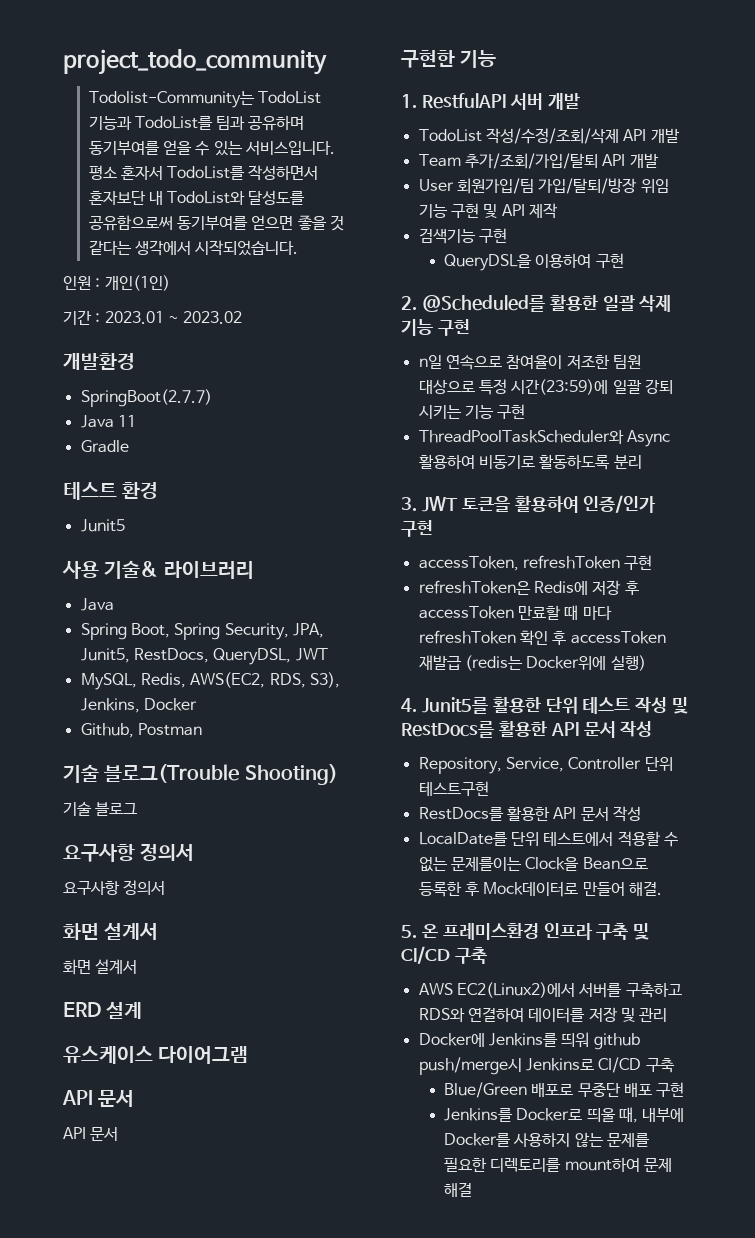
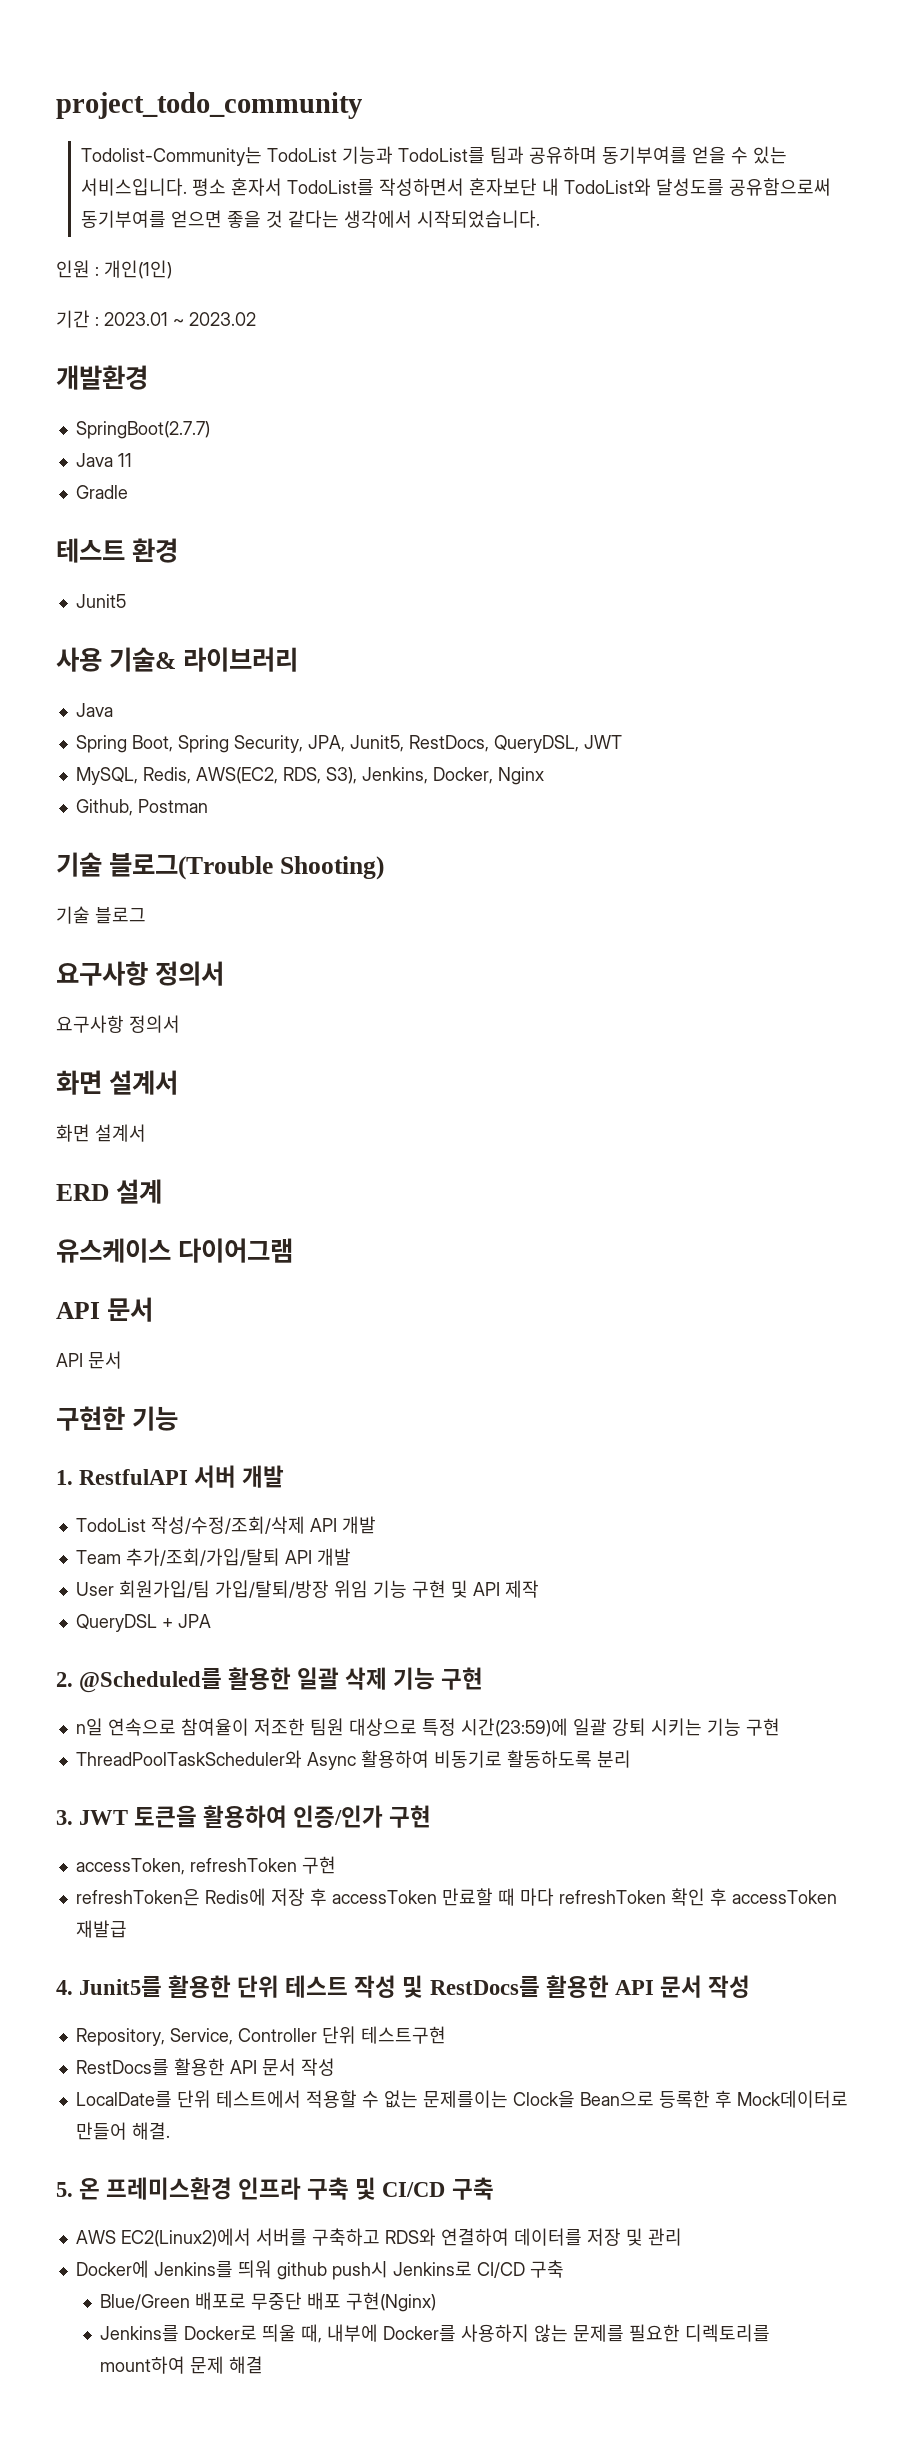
[143,698,197,711] Docker -> [432,767,544,785] Docker, Nginx
[418,228,507,244] [444,253,624,271] 검색기능 구현 // QueryDSL을 이용하여 구현 -> [75,1614,211,1632] QueryDSL + JPA
[464,655,646,671] (redis는 Docker위에 실행) -> (127, 1929) none
[418,1057,522,1075] push/merge시 -> [331,2261,388,2280] push시
[656,1082,685,1097] 구현 -> [346,2292,437,2312] 구현(Nginx)

